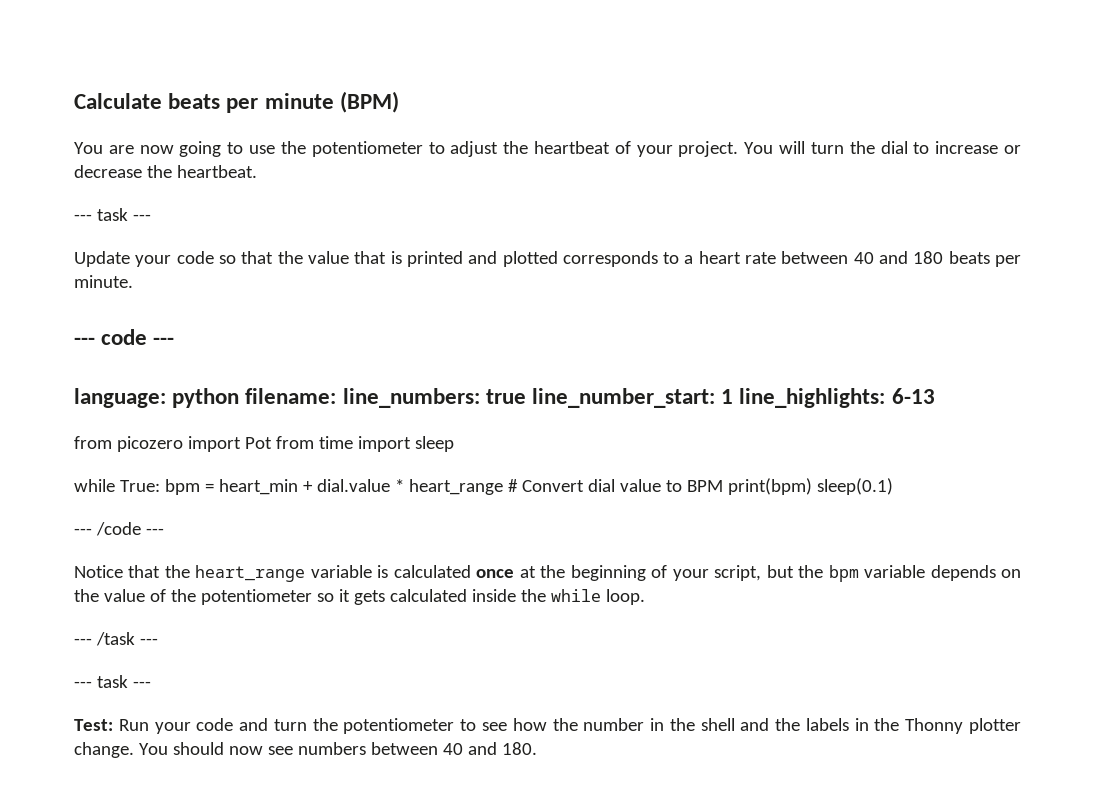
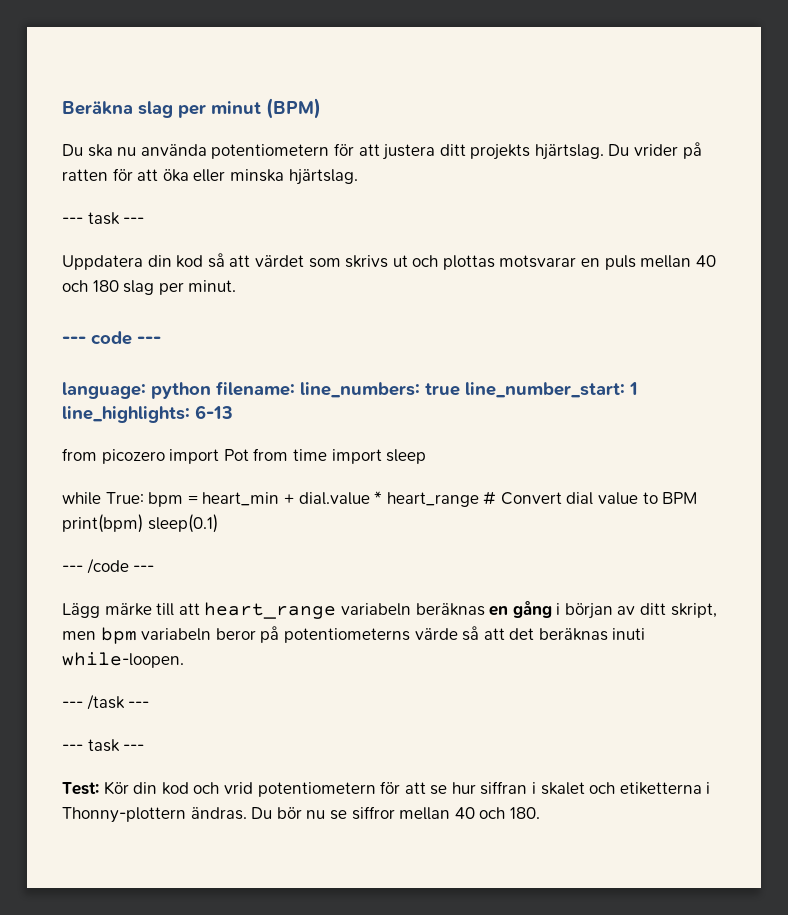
[74,91,399,113] [74,141,1022,157] [74,165,257,178] [74,208,151,221] [74,251,1022,267] [74,275,133,288] Calculate beats per minute (BPM) // You are now going to use the potentiometer to adjust the heartbeat of your project. You will turn the dial to increase or decrease the heartbeat. // --- task --- // Update your code so that the value that is printed and plotted corresponds to a heart rate between 40 and 180 beats per minute. -> [62,98,321,119] [62,142,702,160] [62,168,358,185] [62,212,145,225] [62,253,716,270] [62,280,237,295] Beräkna slag per minut (BPM) // Du ska nu använda potentiometern för att justera ditt projekts hjärtslag. Du vrider på ratten för att öka eller minska hjärtslag. // --- task --- // Uppdatera din kod så att värdet som skrivs ut och plottas motsvarar en puls mellan 40 och 180 slag per minut.
[74,565,1022,582] [74,589,645,605] Notice that the heart_range variable is calculated once at the beginning of your script, but the bpm variable depends on the value of the potentiometer so it gets calculated inside the while loop. -> [62,601,717,619] [62,626,646,644] [62,652,184,668] Lägg märke till att heart_range variabeln beräknas en gång i början av ditt skript, men bpm variabeln beror på potentiometerns värde så att det beräknas inuti while-loopen.
[118,718,1021,734] [74,742,497,758] Run your code and turn the potentiometer to see how the number in the shell and the labels in the Thonny plotter change. You should now see numbers between 40 and -> [103,781,711,797] [62,806,506,823] Kör din kod och vrid potentiometern för att se hur siffran i skalet och etiketterna i Thonny-plottern ändras. Du bör nu se siffror mellan 40 och

